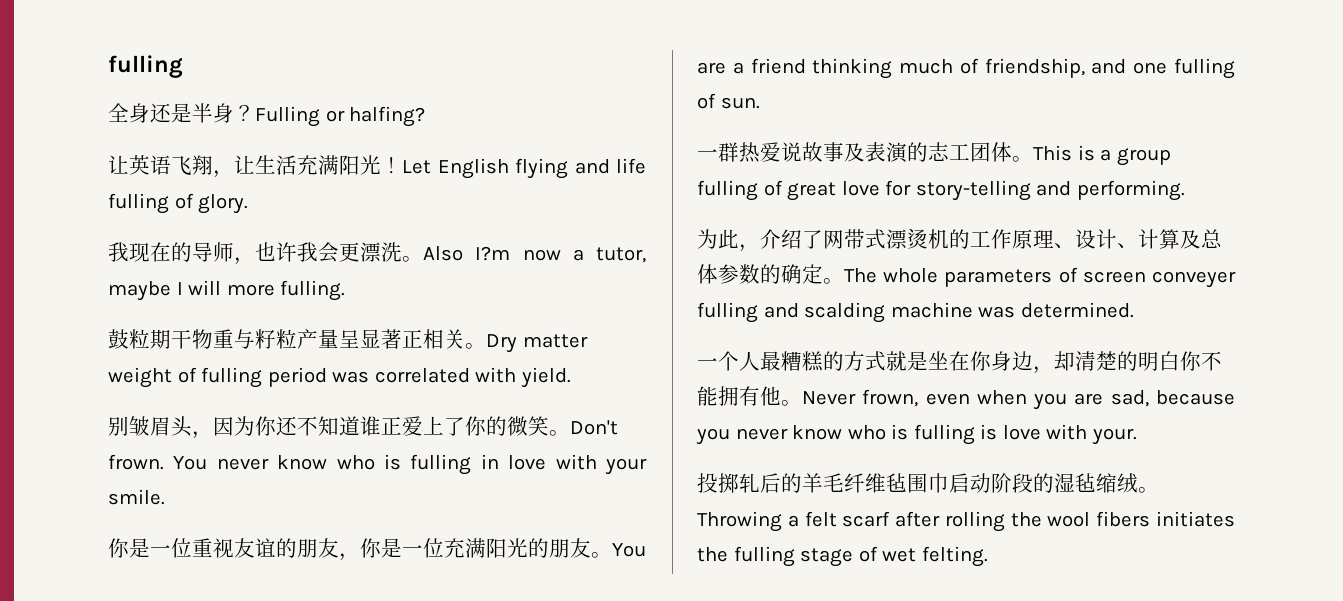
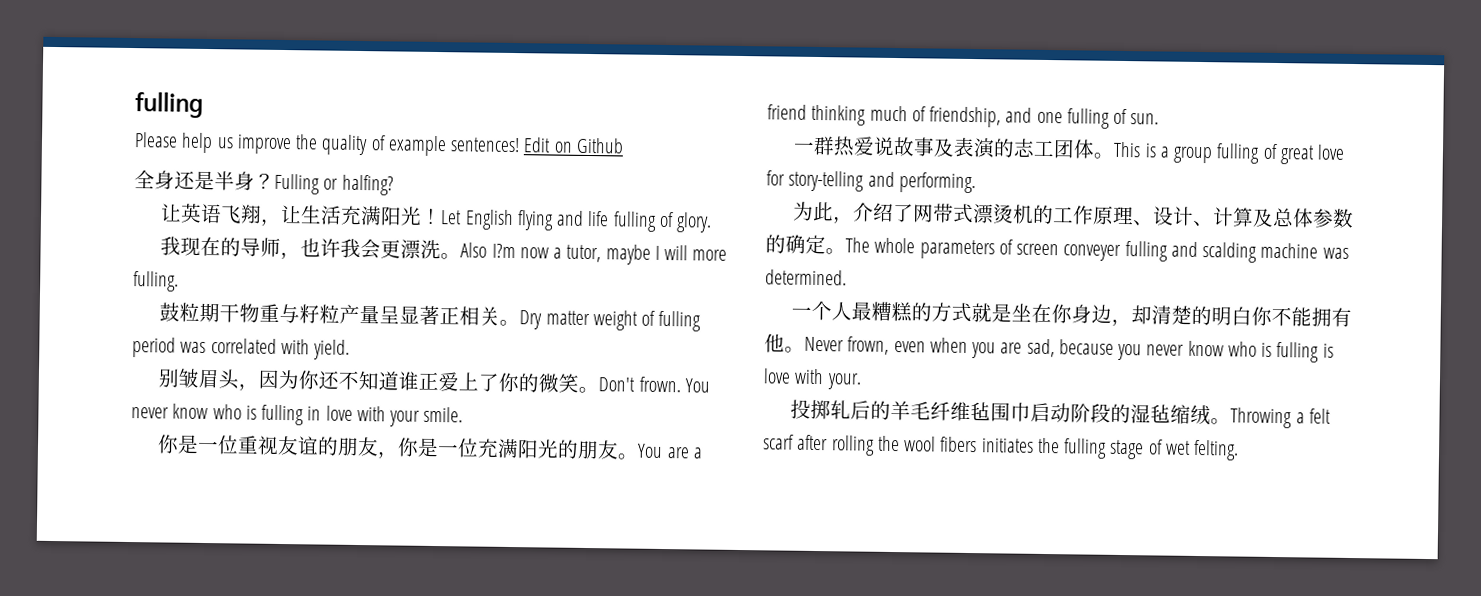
[108,55,183,78] fulling -> [135,91,204,118] [134,132,624,157] fulling // Please help us improve the quality of example sentences! Edit on Github

